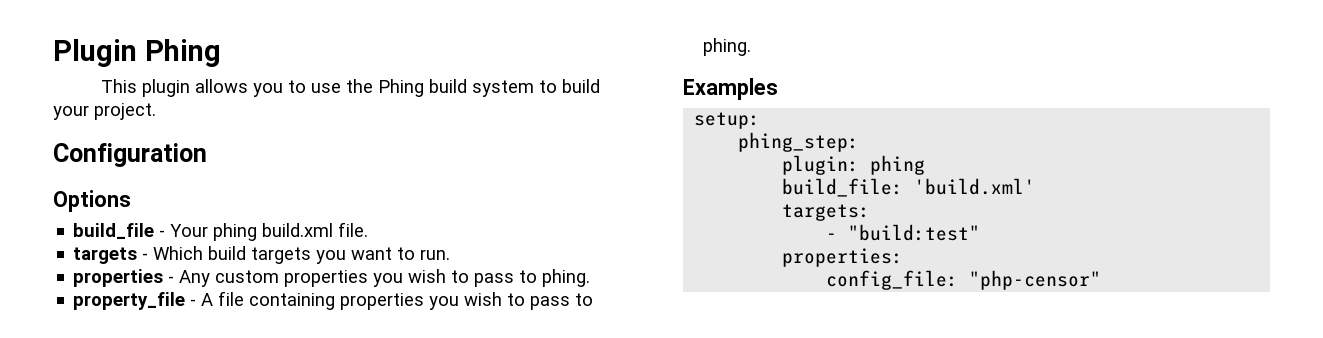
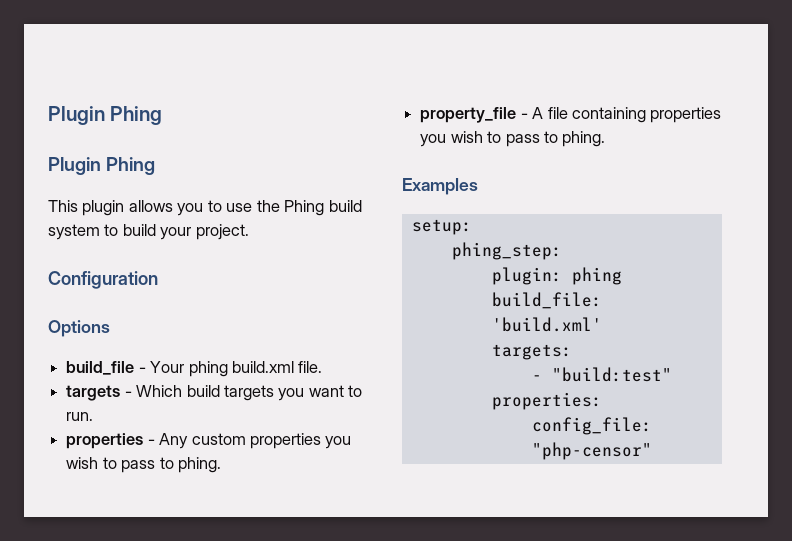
[53,39,221,67] Plugin Phing -> [48,106,163,125] [48,157,156,175] Plugin Phing // Plugin Phing

